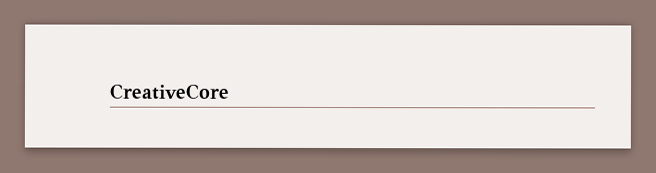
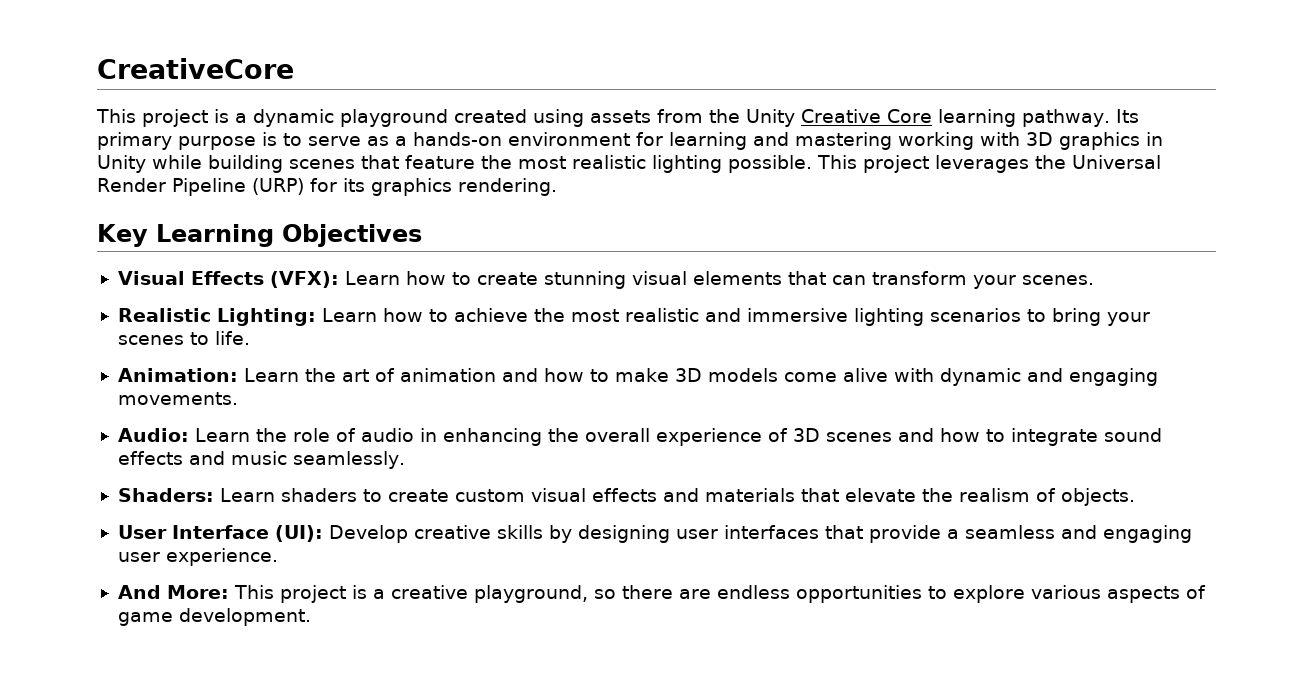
(230, 91) none -> [96,109,1139,127] [97,132,1163,150] [97,155,1161,173] [97,178,557,196] [97,224,422,247] [117,271,1094,289] [117,308,1150,326] [117,331,250,345] [117,368,1158,386] [117,392,238,405] [117,428,1162,446] [117,451,405,469] [117,488,1135,506] [117,525,1192,543] [117,548,278,566] [117,585,1206,603] [117,608,311,626] // This project is a dynamic playground created using assets from the Unity Creative Core learning pathway. Its primary purpose is to serve as a hands-on environment for learning and mastering working with 3D graphics in Unity while building scenes that feature the most realistic lighting possible. This project leverages the Universal Render Pipeline (URP) for its graphics rendering. // Key Learning Objectives // Visual Effects (VFX): Learn how to create stunning visual elements that can transform your scenes. // Realistic Lighting: Learn how to achieve the most realistic and immersive lighting scenarios to bring your scenes to life. // Animation: Learn the art of animation and how to make 3D models come alive with dynamic and engaging movements. // Audio: Learn the role of audio in enhancing the overall experience of 3D scenes and how to integrate sound effects and music seamlessly. // Shaders: Learn shaders to create custom visual effects and materials that elevate the realism of objects. // User Interface (UI): Develop creative skills by designing user interfaces that provide a seamless and engaging user experience. // And More: This project is a creative playground, so there are endless opportunities to explore various aspects of game development.

